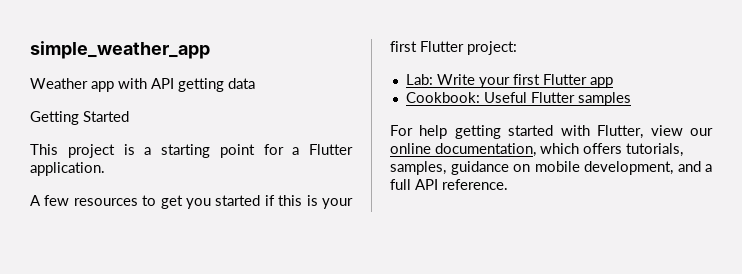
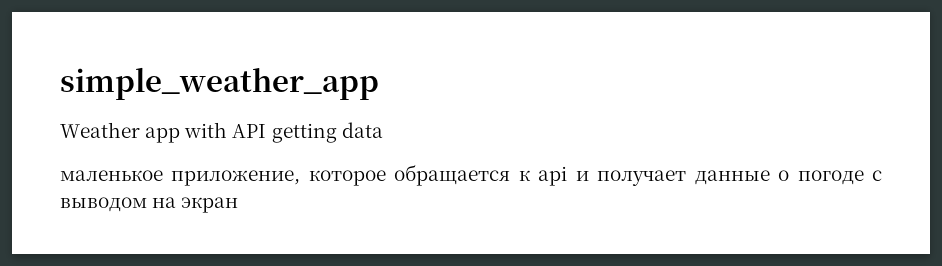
[30,111,129,125] [30,144,353,158] [30,162,105,176] [30,195,353,209] [390,41,517,55] [405,74,613,88] [405,92,631,106] [390,125,713,139] [390,143,683,157] [390,161,712,175] [390,179,508,190] Getting Started // This project is a starting point for a Flutter application. // A few resources to get you started if this is your first Flutter project: // Lab: Write your first Flutter app // Cookbook: Useful Flutter samples // For help getting started with Flutter, view our online documentation, which offers tutorials, samples, guidance on mobile development, and a full API reference. -> [60,164,883,186] [60,197,239,213] маленькое приложение, которое обращается к api и получает данные о погоде с выводом на экран

